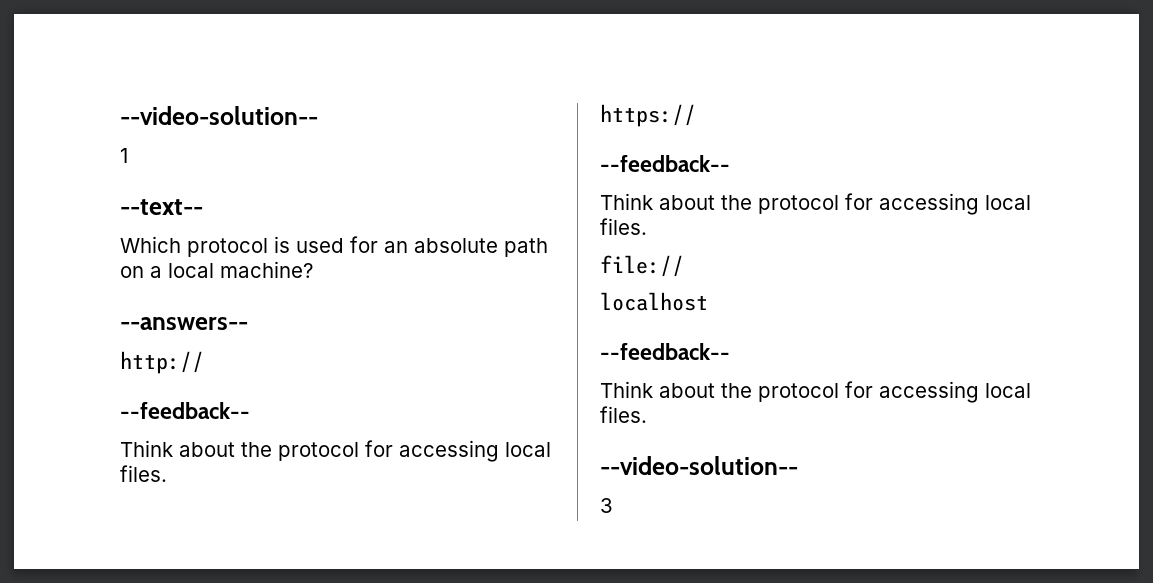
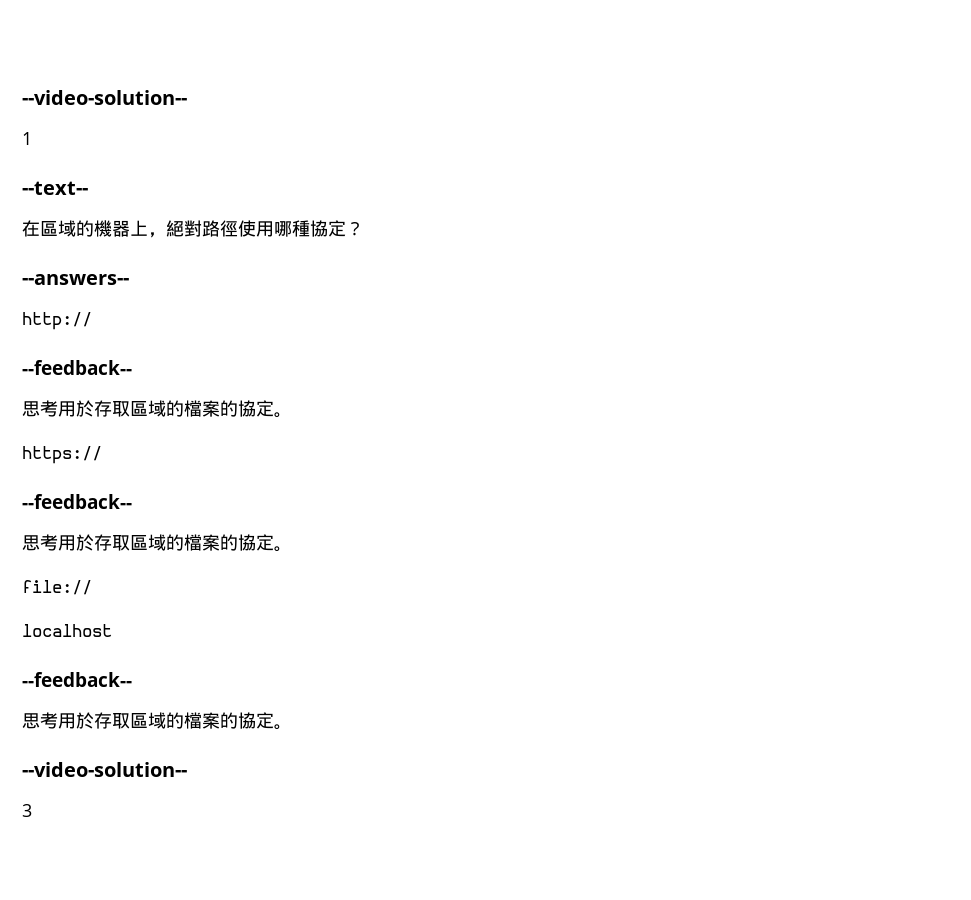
[120,236,548,257] [120,261,313,278] [120,317,248,330] [120,351,204,374] [120,402,250,419] [120,440,551,462] [120,465,167,482] [600,104,696,127] [600,155,730,172] [600,193,1031,215] [600,218,647,235] [600,255,684,277] [600,292,708,311] [600,343,730,360] [600,381,1031,403] [600,406,647,423] Which protocol is used for an absolute path on a local machine? // --answers-- // http:// // --feedback-- // Think about the protocol for accessing local files. // https:// // --feedback-- // Think about the protocol for accessing local files. // file:// // localhost // --feedback-- // Think about the protocol for accessing local files. -> [22,220,364,238] [22,274,129,285] [22,312,92,330] [22,360,132,375] [22,400,292,418] [22,446,102,464] [22,494,132,509] [22,534,292,552] [22,580,92,595] [22,624,112,637] [22,672,132,687] [22,712,292,730] 在區域的機器上，絕對路徑使用哪種協定？ // --answers-- // http:// // --feedback-- // 思考用於存取區域的檔案的協定。 // https:// // --feedback-- // 思考用於存取區域的檔案的協定。 // file:// // localhost // --feedback-- // 思考用於存取區域的檔案的協定。

